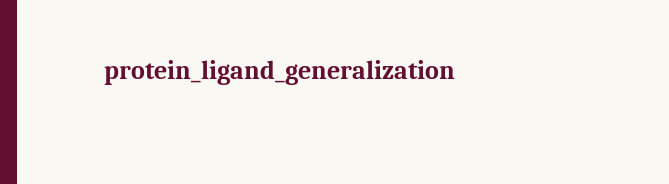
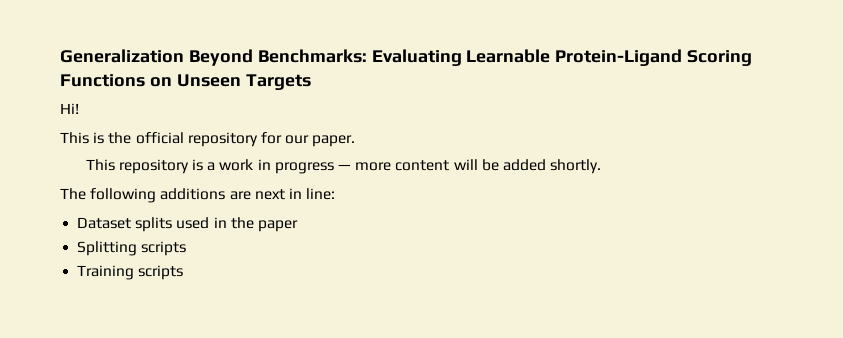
[104,60,455,85] protein_ligand_generalization -> [60,49,753,66] [60,74,311,90] [60,103,79,114] [60,132,356,147] [85,159,602,174] [60,188,336,203] [77,217,298,232] [77,241,187,256] [77,265,184,280] Generalization Beyond Benchmarks: Evaluating Learnable Protein-Ligand Scoring Functions on Unseen Targets // Hi! // This is the official repository for our paper. // This repository is a work in progress — more content will be added shortly. // The following additions are next in line: // Dataset splits used in the paper // Splitting scripts // Training scripts

